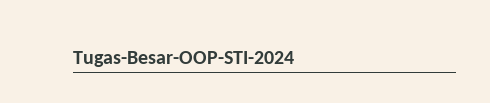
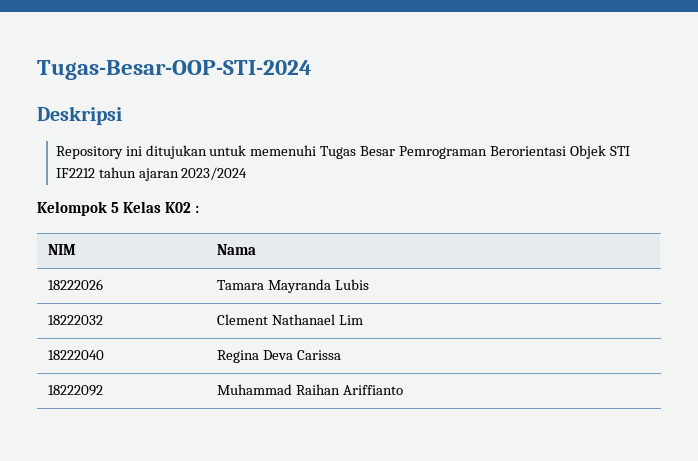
(294, 59) none -> [37,106,122,125] [55,145,630,159] [55,167,248,181] [37,201,199,216] [47,244,76,255] [216,244,256,255] [47,279,103,290] [216,279,369,293] [47,315,103,325] [216,314,363,325] [47,350,104,360] [216,350,341,363] [47,385,103,396] [216,384,403,395] // Deskripsi // Repository ini ditujukan untuk memenuhi Tugas Besar Pemrograman Berorientasi Objek STI IF2212 tahun ajaran 2023/2024 // Kelompok 5 Kelas K02 : // NIM | Nama // 18222026 | Tamara Mayranda Lubis // 18222032 | Clement Nathanael Lim // 18222040 | Regina Deva Carissa // 18222092 | Muhammad Raihan Ariffianto

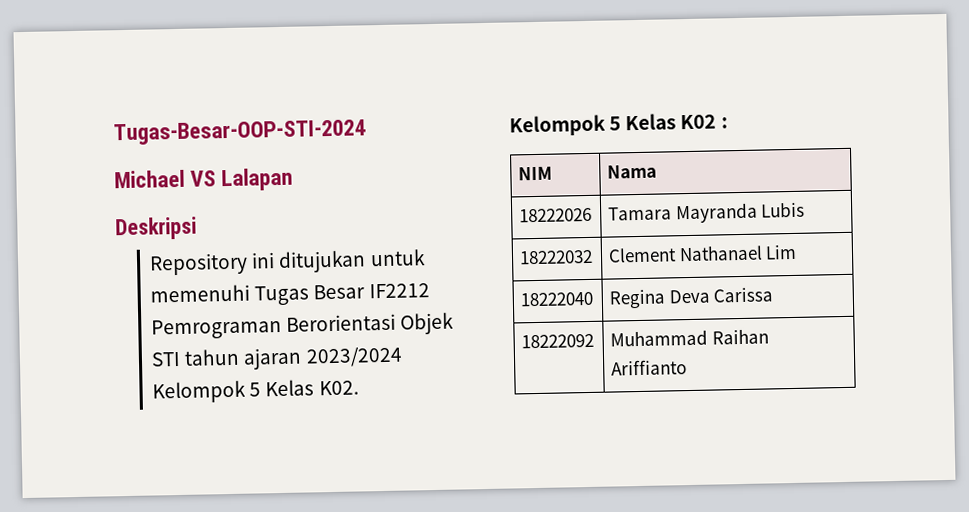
(312, 70) none -> [114,167,294,192] // Michael VS Lalapan
(396, 151) none -> [368,283,430,299] IF2212
[55,168,95,178] IF2212 -> (182, 359) none
(248, 173) none -> [152,379,359,404] Kelompok 5 Kelas K02.

